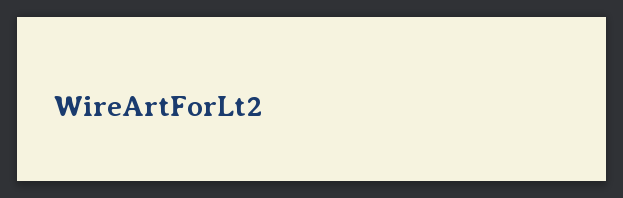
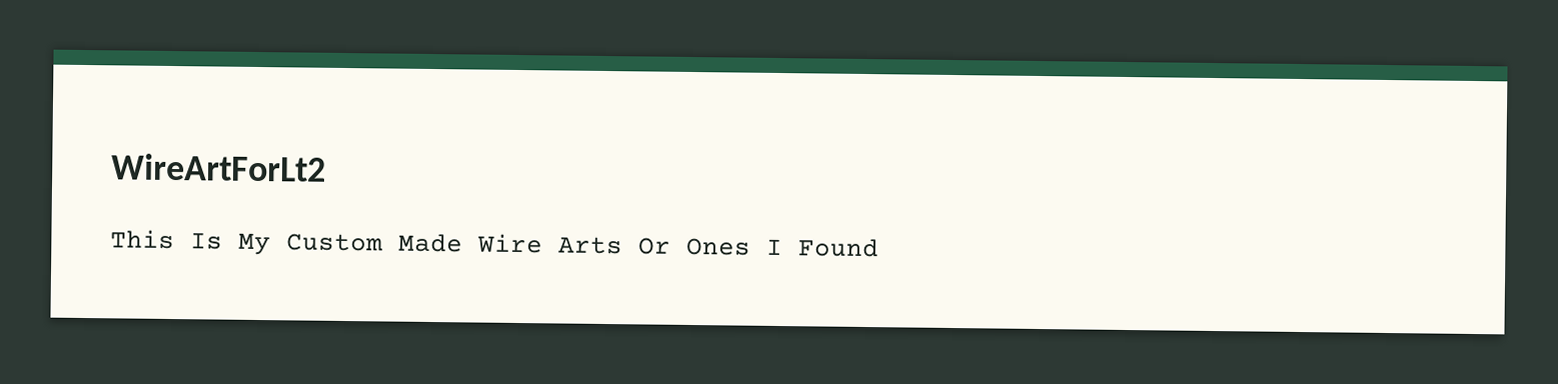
(262, 106) none -> [110,229,879,258] // This Is My Custom Made Wire Arts Or Ones I Found

